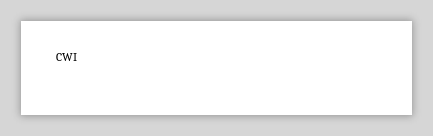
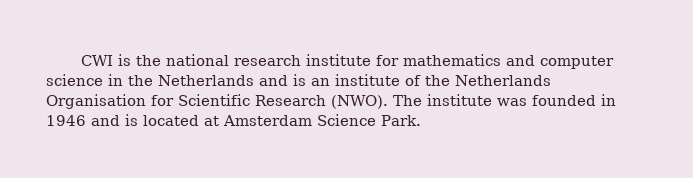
(77, 57) none -> [118,54,615,69] [46,74,551,86] [46,94,616,109] [46,114,421,126] is the national research institute for mathematics and computer science in the Netherlands and is an institute of the Netherlands Organisation for Scientific Research (NWO). The institute was founded in 1946 and is located at Amsterdam Science Park.

